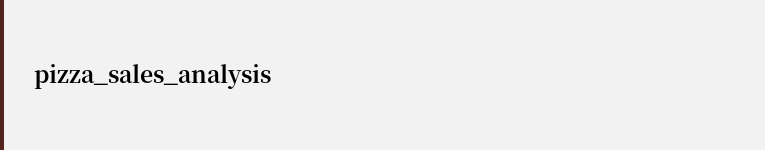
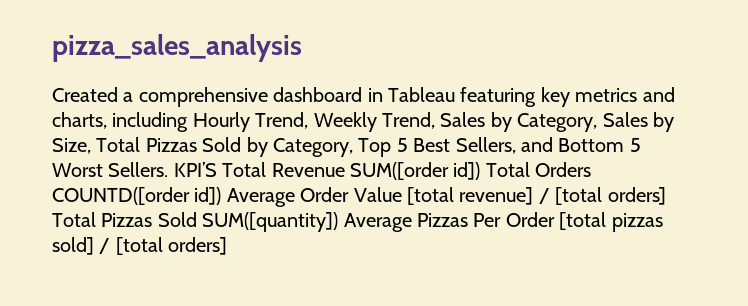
(271, 76) none -> [52,87,675,107] [52,112,674,132] [52,137,641,157] [52,162,592,180] [52,187,667,207] [52,212,663,232] [52,237,228,255] // Created a comprehensive dashboard in Tableau featuring key metrics and charts, including Hourly Trend, Weekly Trend, Sales by Category, Sales by Size, Total Pizzas Sold by Category, Top 5 Best Sellers, and Bottom 5 Worst Sellers. KPI’S Total Revenue SUM([order id]) Total Orders COUNTD([order id]) Average Order Value [total revenue] / [total orders] Total Pizzas Sold SUM([quantity]) Average Pizzas Per Order [total pizzas sold] / [total orders]

